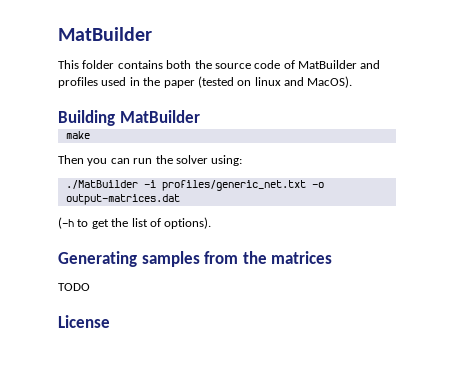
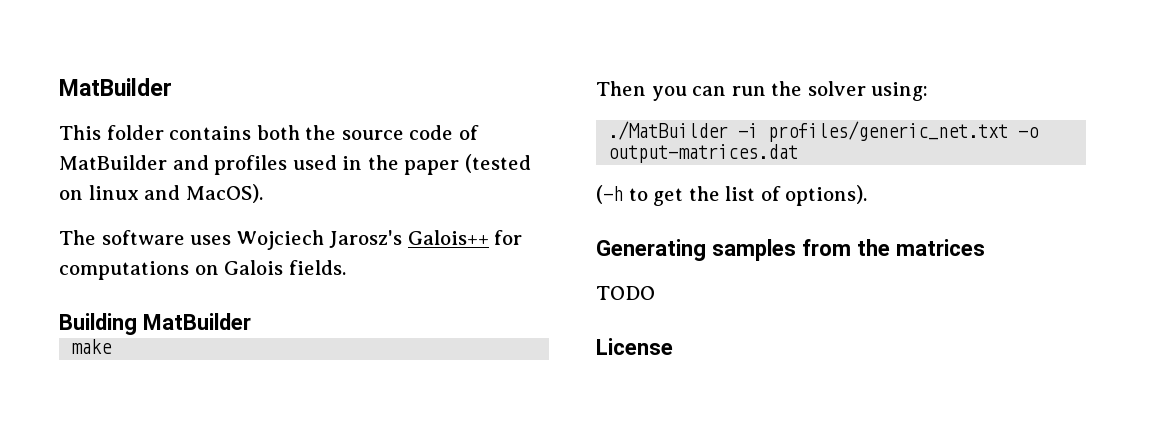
(353, 82) none -> [59,230,523,250] [59,260,346,280] // The software uses Wojciech Jarosz's Galois++ for computations on Galois fields.

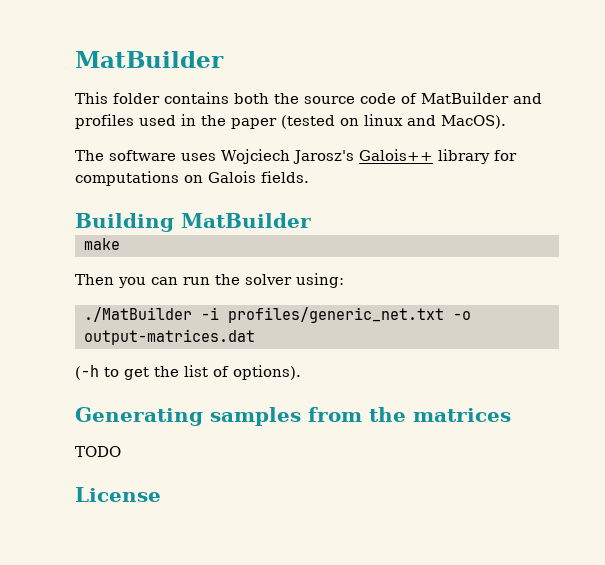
(489, 237) none -> [437,149,490,164] library

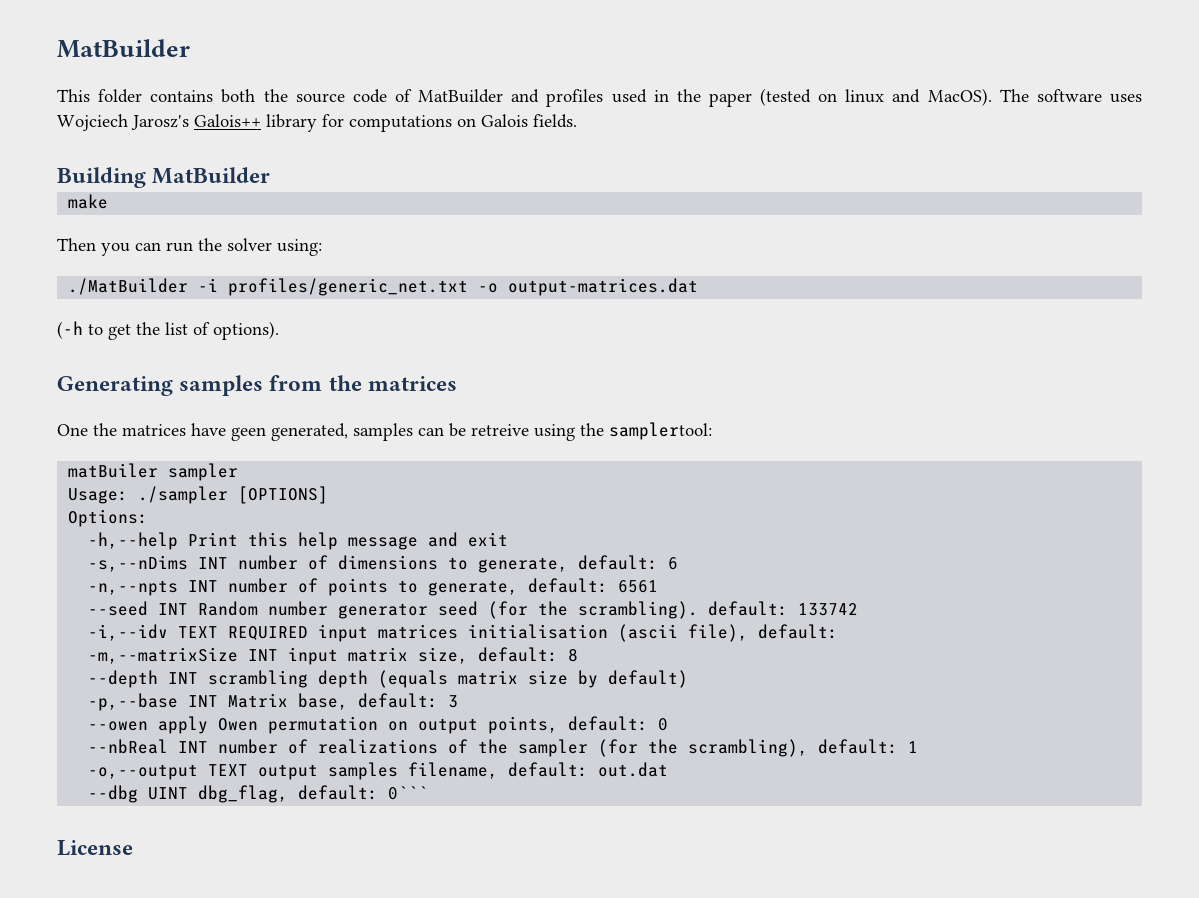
(506, 122) // -> (992, 97) none
[75,446,121,457] TODO -> [57,422,712,441] [68,463,239,481] [68,486,329,504] [68,509,149,527] [88,532,509,550] [88,555,679,573] [88,578,659,596] [88,601,859,619] [88,624,839,642] [88,647,579,665] [88,670,689,688] [88,693,459,711] [88,716,669,734] [88,739,919,757] [88,762,669,780] [88,785,429,803] One the matrices have geen generated, samples can be retreive using the samplertool: // matBuiler sampler // Usage: ./sampler [OPTIONS] // Options: // -h,--help Print this help message and exit // -s,--nDims INT number of dimensions to generate, default: 6 // -n,--npts INT number of points to generate, default: 6561 // --seed INT Random number generator seed (for the scrambling). default: 133742 // -i,--idv TEXT REQUIRED input matrices initialisation (ascii file), default: // -m,--matrixSize INT input matrix size, default: 8 // --depth INT scrambling depth (equals matrix size by default) // -p,--base INT Matrix base, default: 3 // --owen apply Owen permutation on output points, default: 0 // --nbReal INT number of realizations of the sampler (for the scrambling), default: 1 // -o,--output TEXT output samples filename, default: out.dat // --dbg UINT dbg_flag, default: 0```

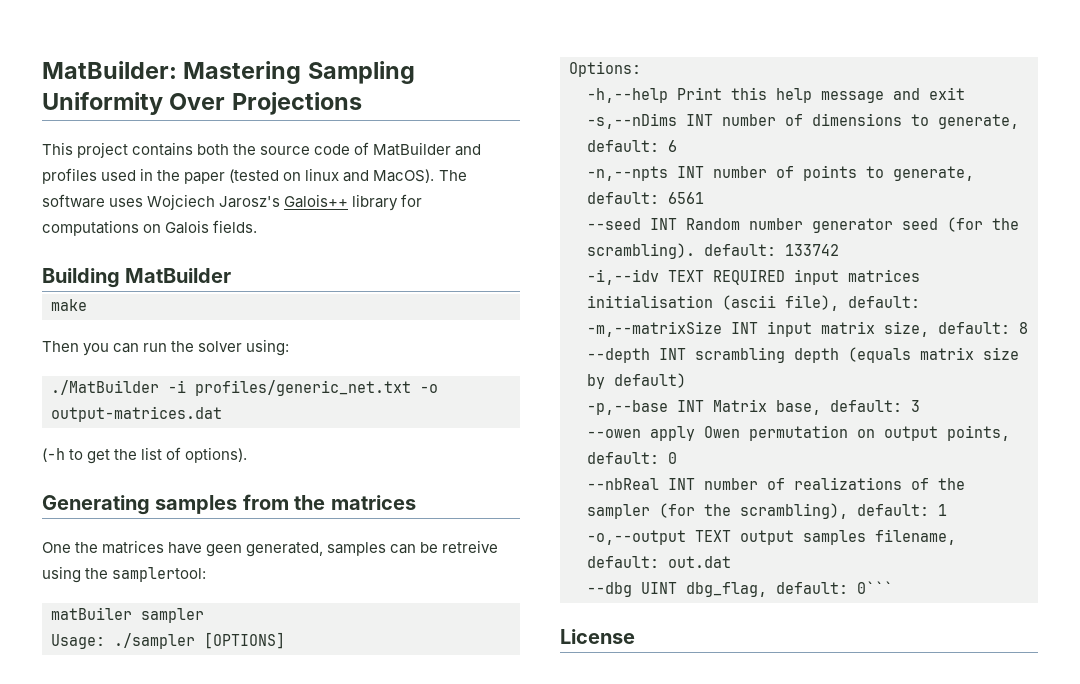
[57,39,190,58] MatBuilder -> [42,61,415,84] [42,92,362,115] MatBuilder: Mastering Sampling Uniformity Over Projections
[98,89,143,103] folder -> [77,142,129,158] project

